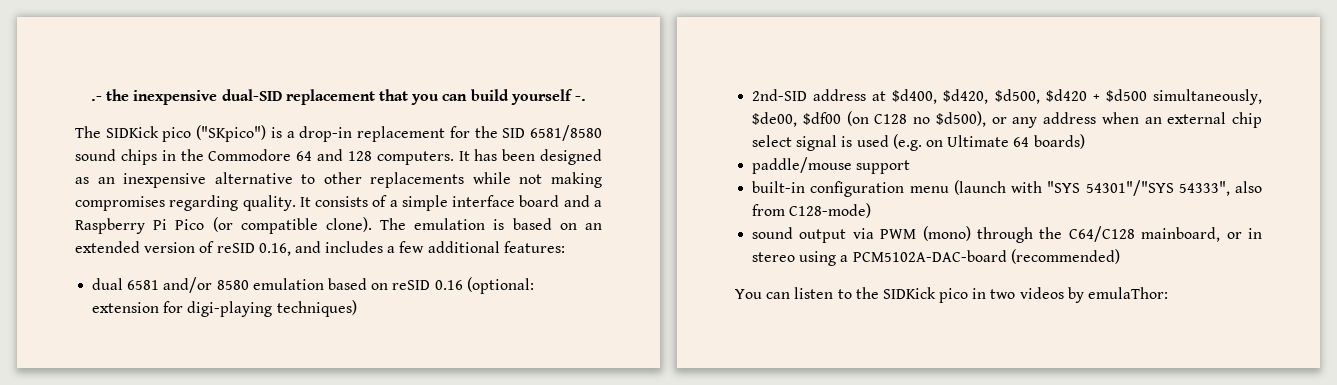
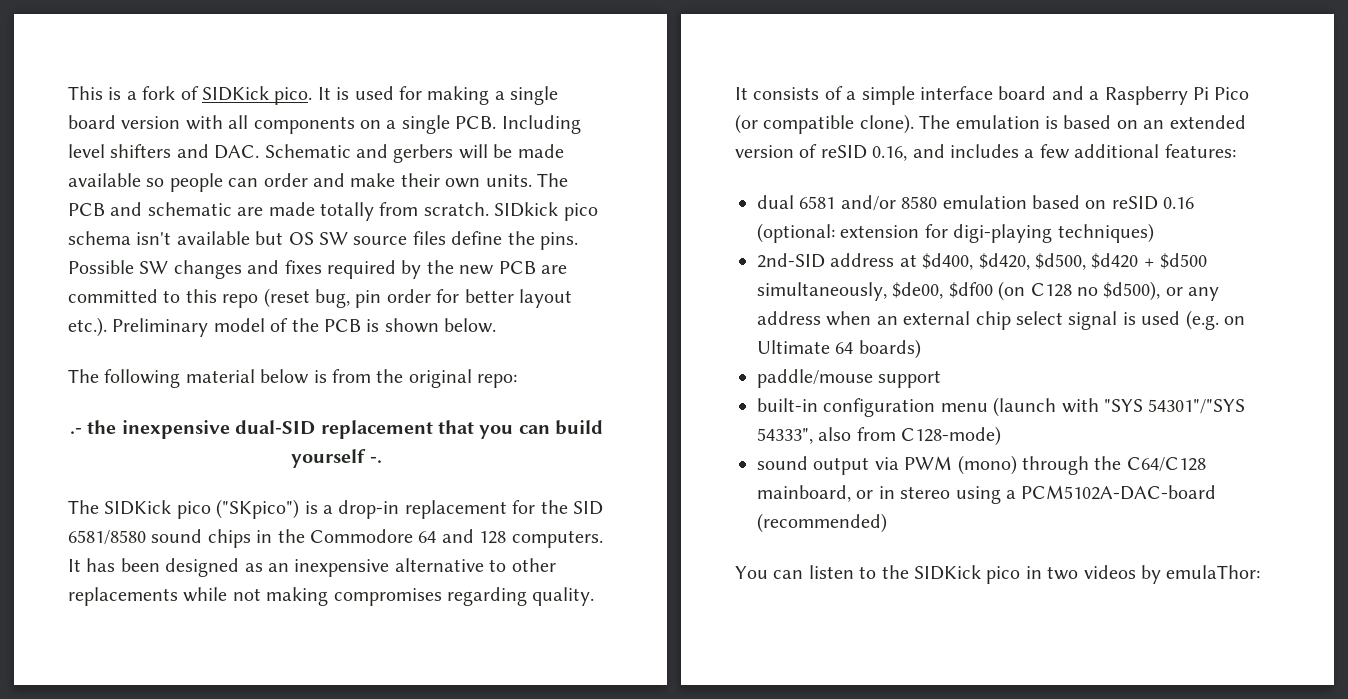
(91, 98) none -> [68,86,559,105] [68,115,581,134] [68,144,564,163] [68,173,568,192] [68,202,598,221] [68,231,578,250] [68,260,567,279] [68,288,572,308] [68,317,497,337] [68,369,518,388] This is a fork of SIDKick pico. It is used for making a single board version with all components on a single PCB. Including level shifters and DAC. Schematic and gerbers will be made available so people can order and make their own units. The PCB and schematic are made totally from scratch. SIDkick pico schema isn't available but OS SW source files define the pins. Possible SW changes and fixes required by the new PCB are committed to this repo (reset bug, pin order for better layout etc.). Preliminary model of the PCB is shown below. // The following material below is from the original repo: //

